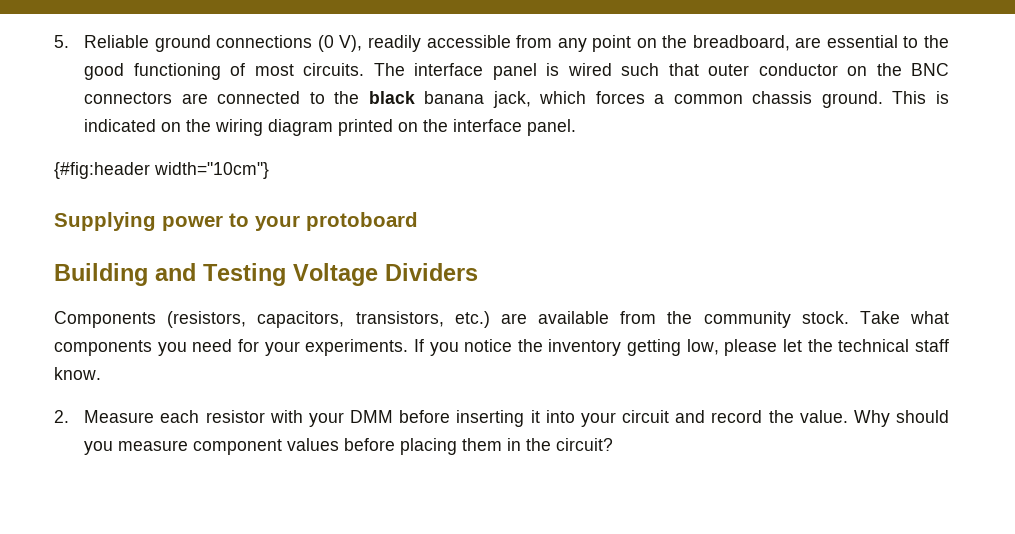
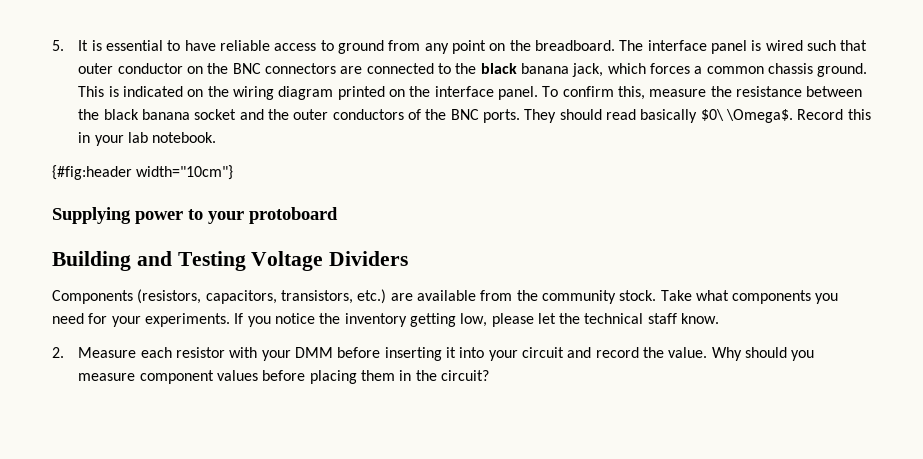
[84,35,511,52] Reliable ground connections (0 V), readily accessible -> [78,40,385,54] It is essential to have reliable access to ground
[692,35,949,51] [84,63,365,80] breadboard, are essential to the good functioning of most circuits. -> [534,40,615,51] breadboard.
(577, 127) none -> [542,86,863,100] [78,109,871,123] [78,132,217,146] To confirm this, measure the resistance between the black banana socket and the outer conductors of the BNC ports. They should read basically $0\ \Omega$. Record this in your lab notebook.

